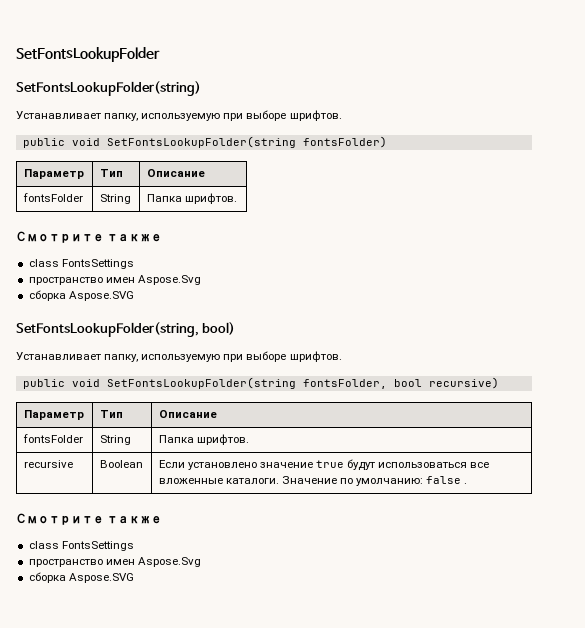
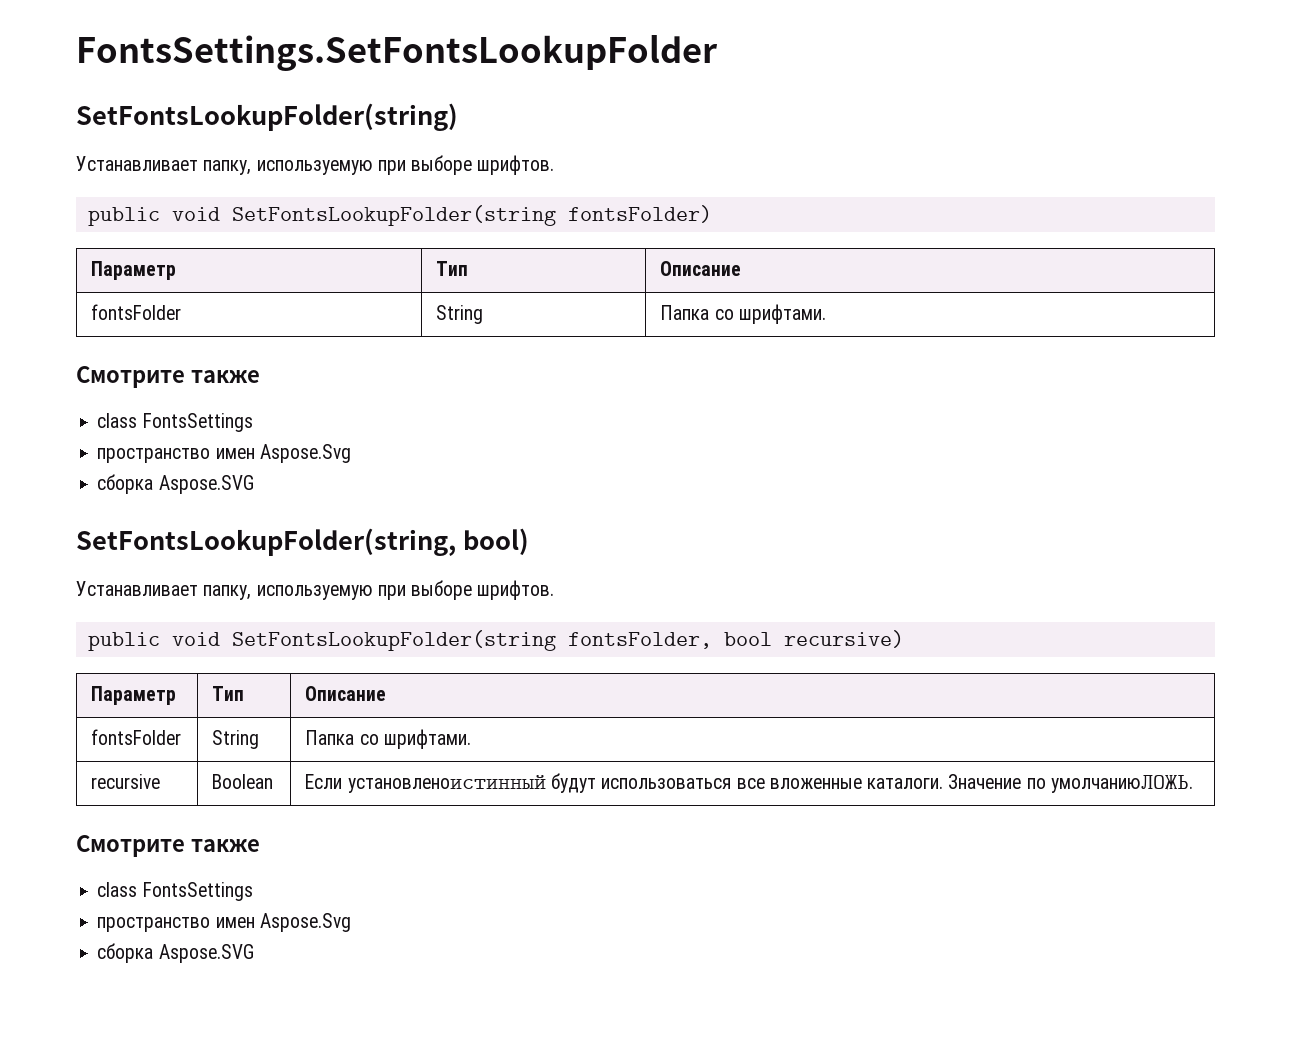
[16,47,160,62] SetFontsLookupFolder -> [76,35,718,71] FontsSettings.SetFontsLookupFolder
[184,193,237,204] шрифтов. -> [714,304,827,324] со шрифтами.
[196,434,249,445] шрифтов. -> [359,729,472,749] со шрифтами.
[187,460,344,470] установлено значение true -> [347,775,546,793] установленоистинный
[356,476,468,486] умолчанию: false . -> [1050,775,1193,793] умолчаниюЛОЖЬ.

